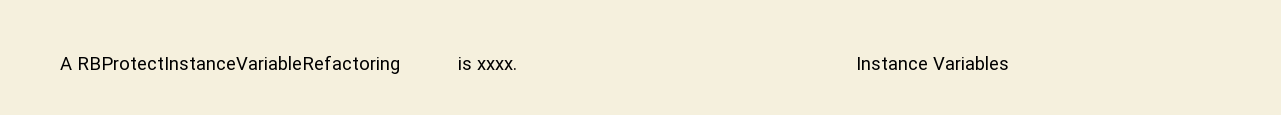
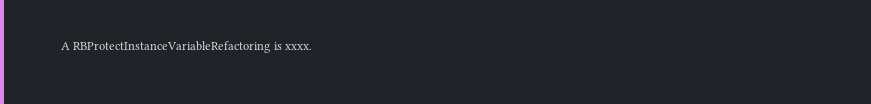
[856,56,1009,70] // Instance Variables -> (313, 47) none

